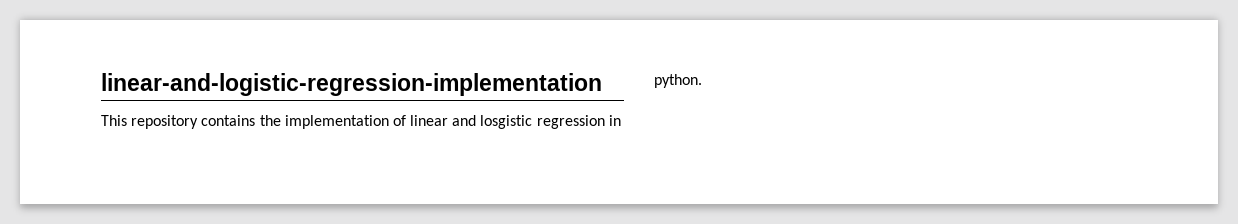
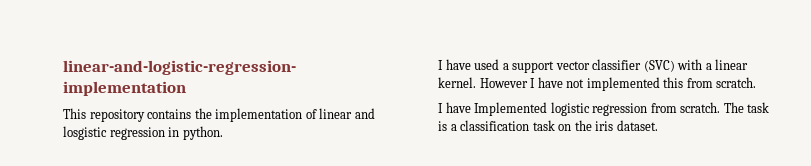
(702, 81) none -> [438,59,749,73] [438,77,757,91] [438,102,770,116] [438,120,658,131] // I have used a support vector classifier (SVC) with a linear kernel. However I have not implemented this from scratch. // I have Implemented logistic regression from scratch. The task is a classification task on the iris dataset.

